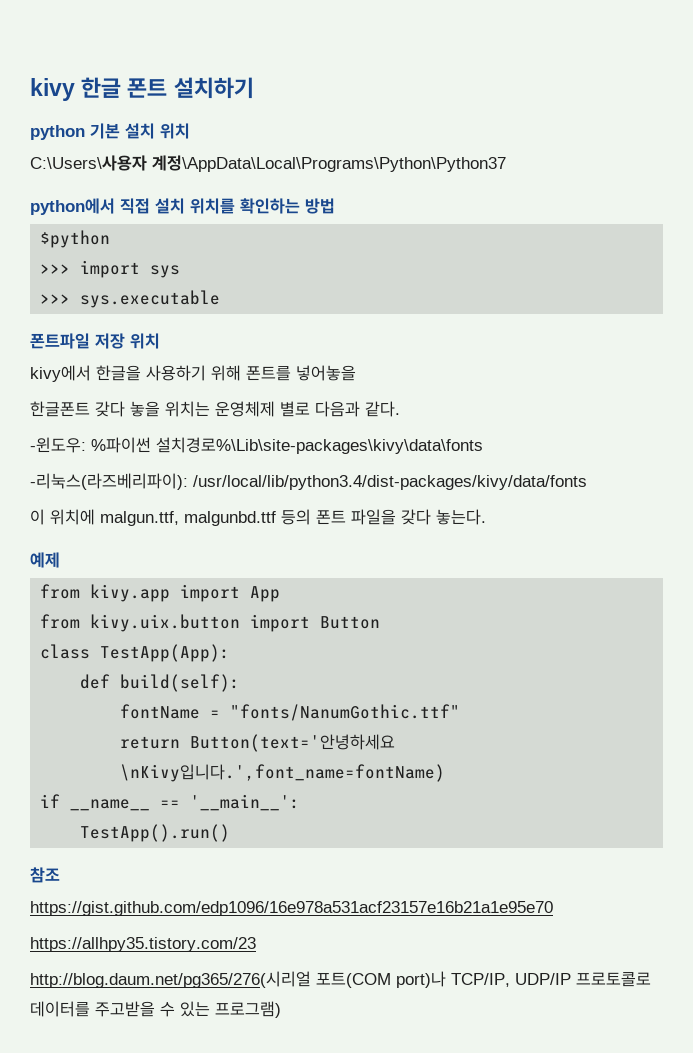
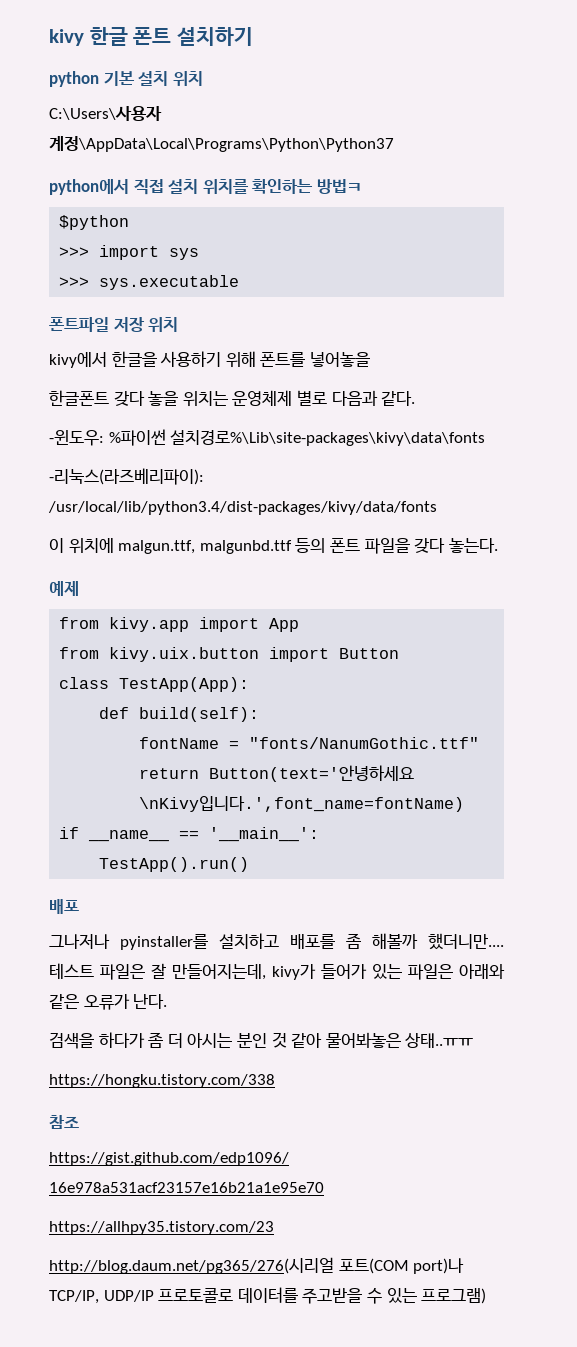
[305,198,335,214] 방법 -> [316,179,362,194] 방법ㅋ
(231, 833) none -> [49,899,79,914] [49,933,504,950] [49,963,505,980] [49,994,168,1010] [49,1032,474,1049] [49,1074,275,1088] // 배포 // 그나저나 pyinstaller를 설치하고 배포를 좀 해볼까 했더니만.... 테스트 파일은 잘 만들어지는데, kivy가 들어가 있는 파일은 아래와 같은 오류가 난다. // 검색을 하다가 좀 더 아시는 분인 것 같아 물어봐놓은 상태..ㅠㅠ // https://hongku.tistory.com/338

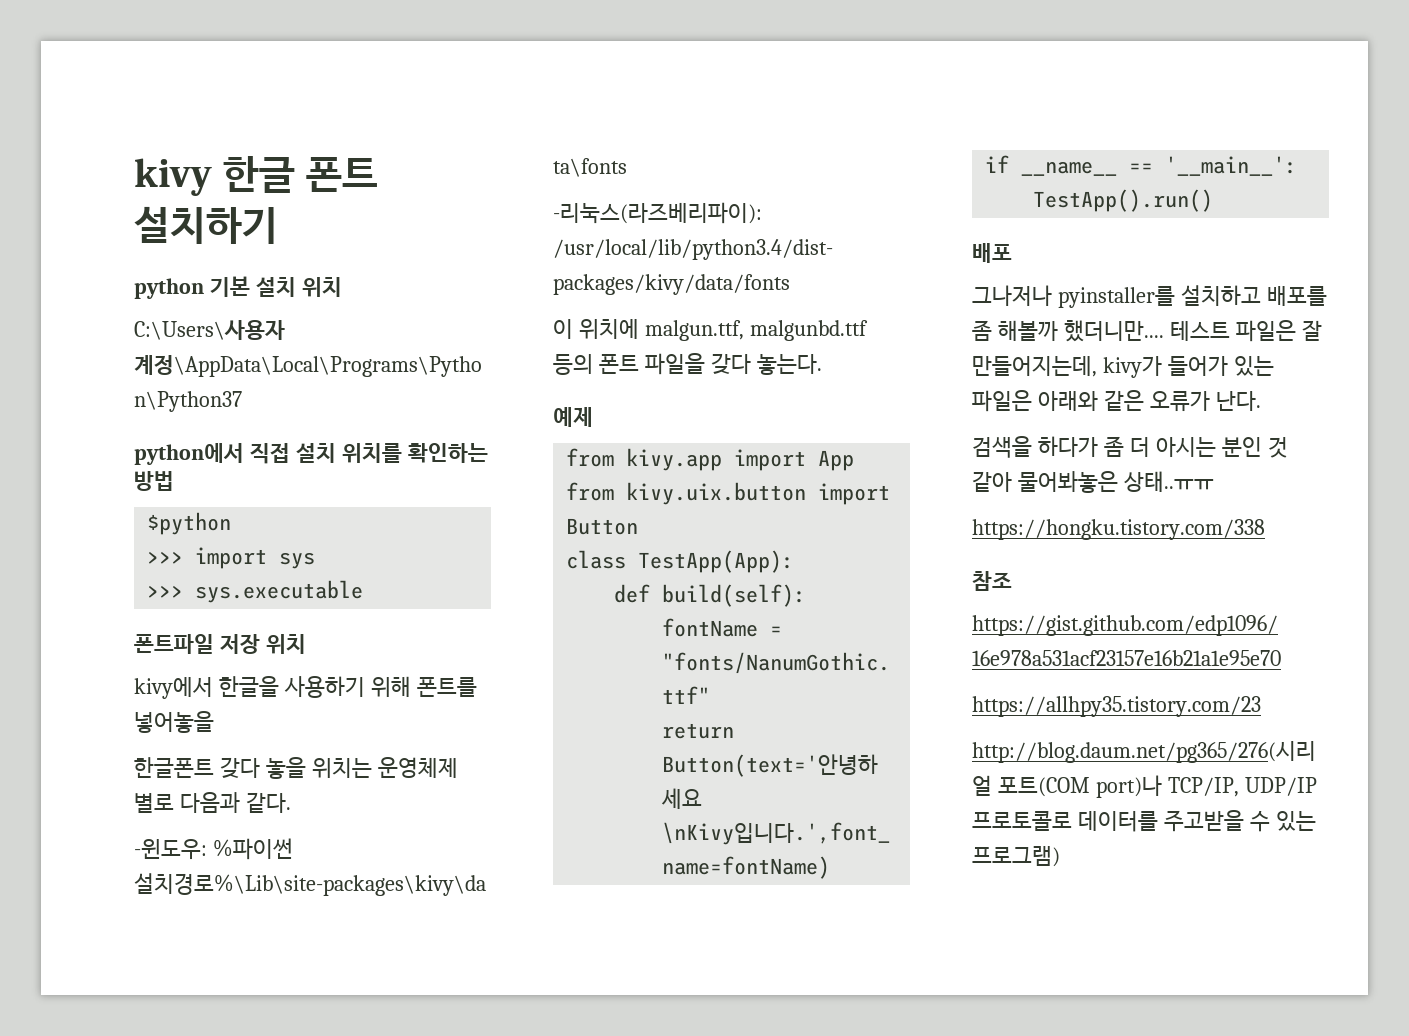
[316,179,362,194] 방법ㅋ -> [134,471,174,491] 방법

